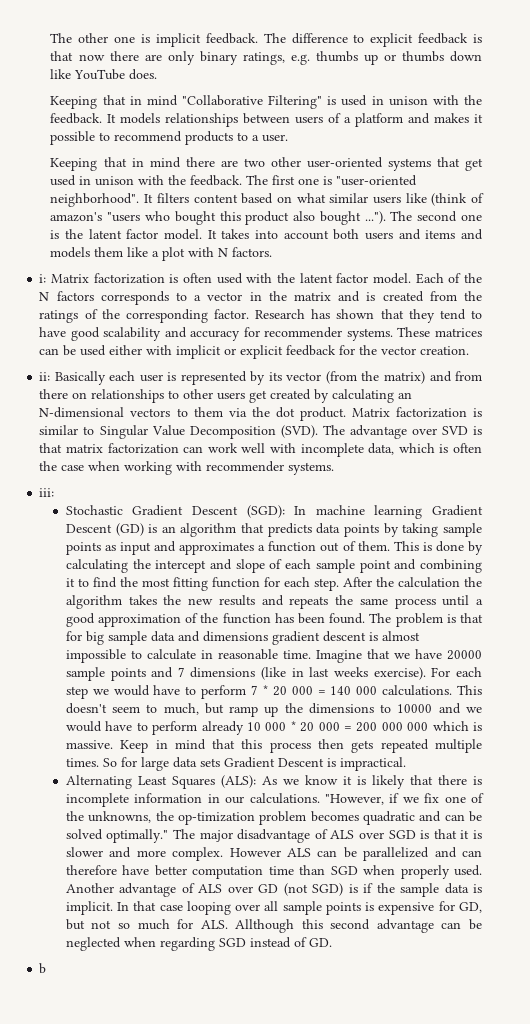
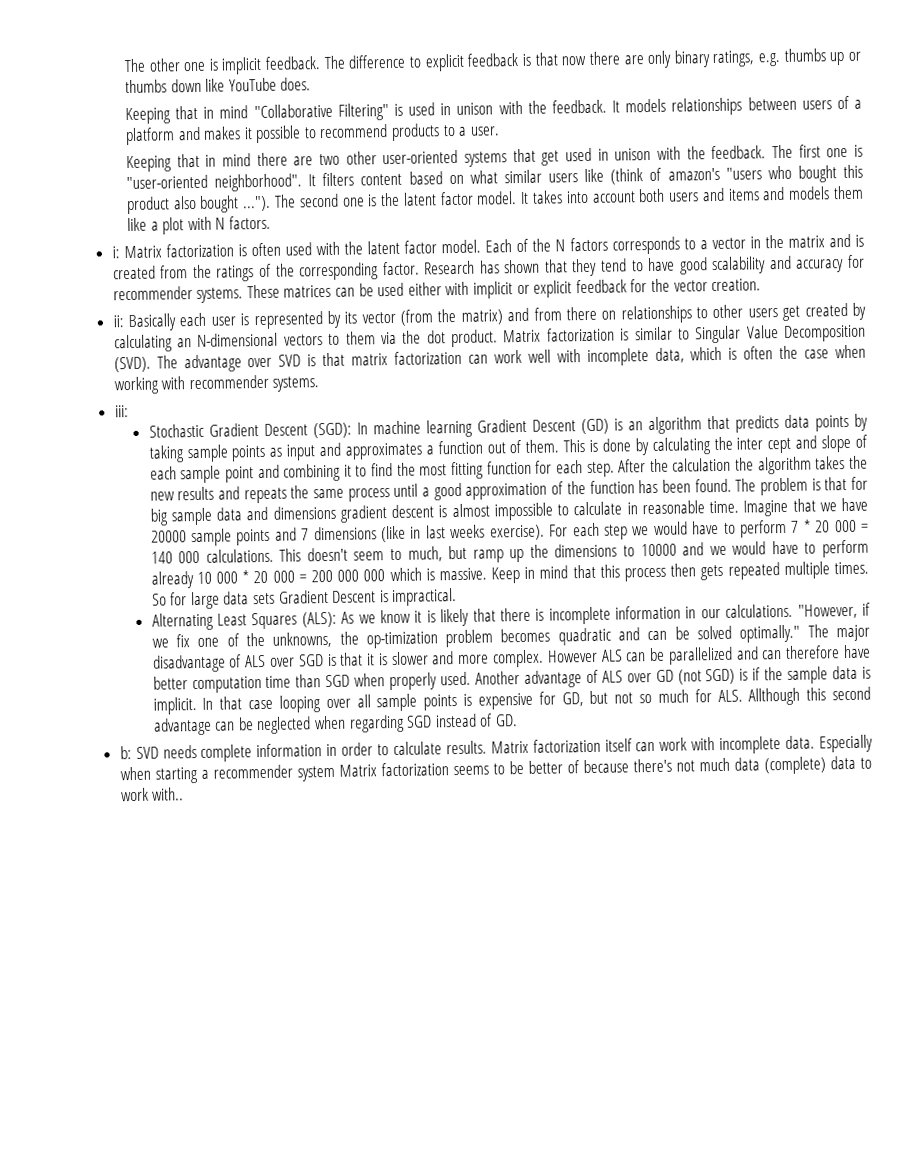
[155,560,207,573] intercept -> [736,437,792,454] inter cept
[39,963,47,974] b -> [119,734,874,762] [119,755,872,784] [120,787,185,802] b: SVD needs complete information in order to calculate results. Matrix factorization itself can work with incomplete data. Especially when starting a recommender system Matrix factorization seems to be better of because there's not much data (complete) data to work with..

